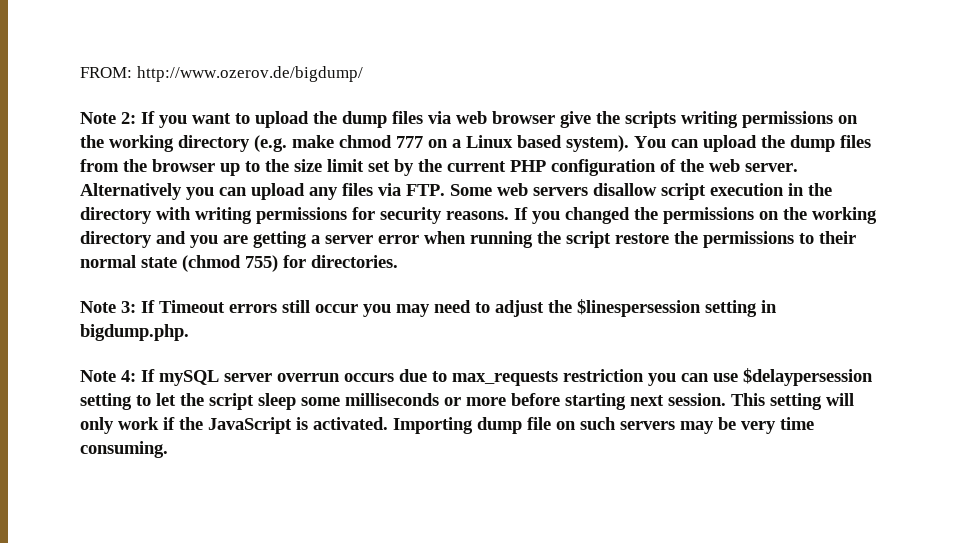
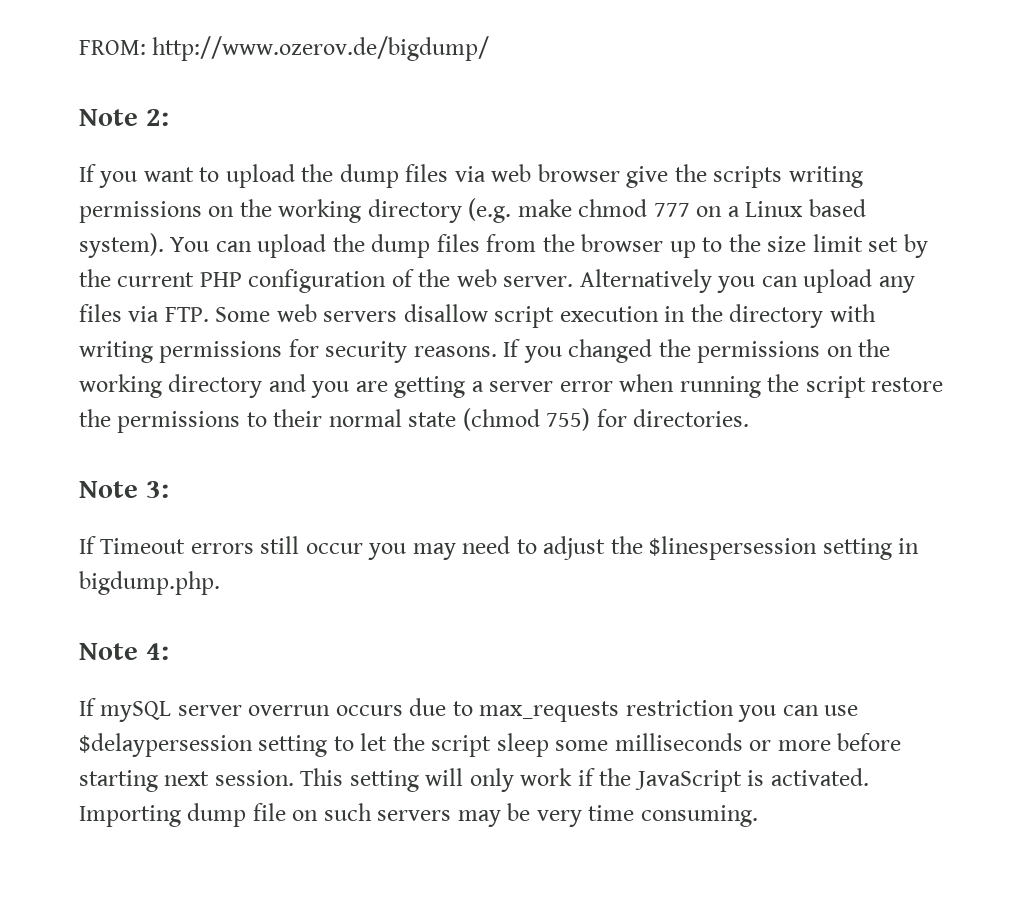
(136, 118) none -> (169, 117) //
(136, 307) none -> (169, 489) //
(136, 376) none -> (169, 651) //

